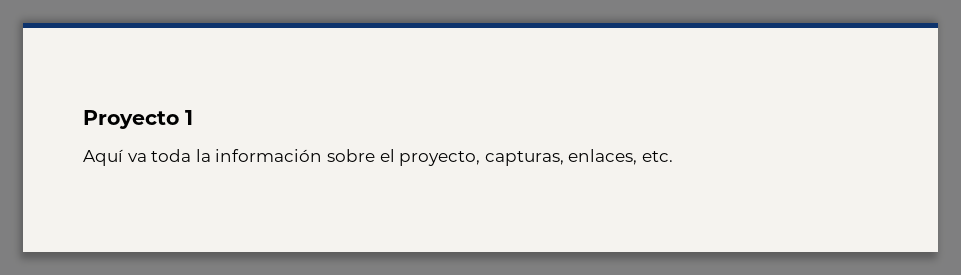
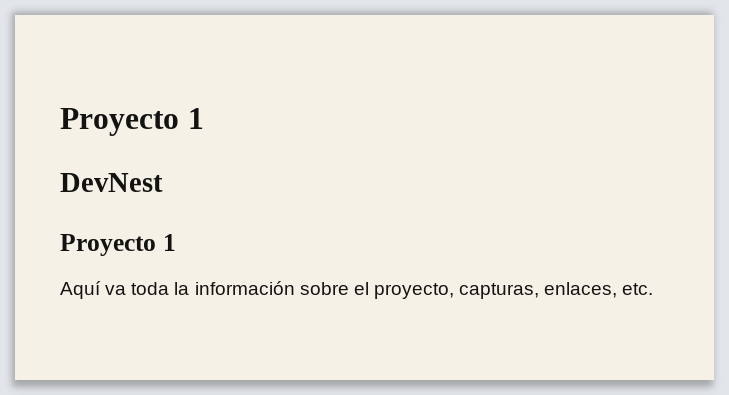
[83,110,193,129] Proyecto 1 -> [60,108,204,136] [60,173,163,192] [60,234,176,256] Proyecto 1 // DevNest // Proyecto 1

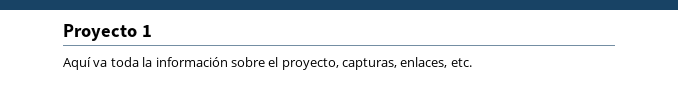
[60,108,204,136] [60,173,163,192] [60,234,176,256] Proyecto 1 // DevNest // Proyecto 1 -> [63,24,152,41] Proyecto 1

